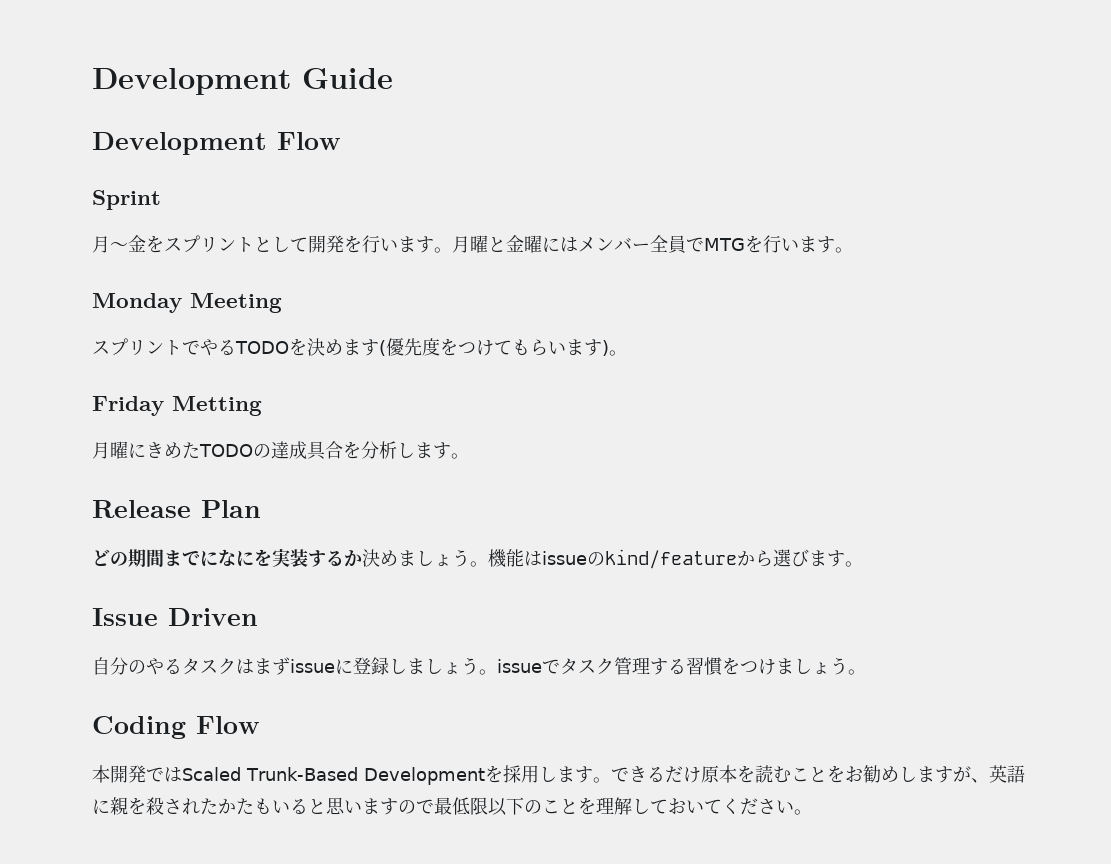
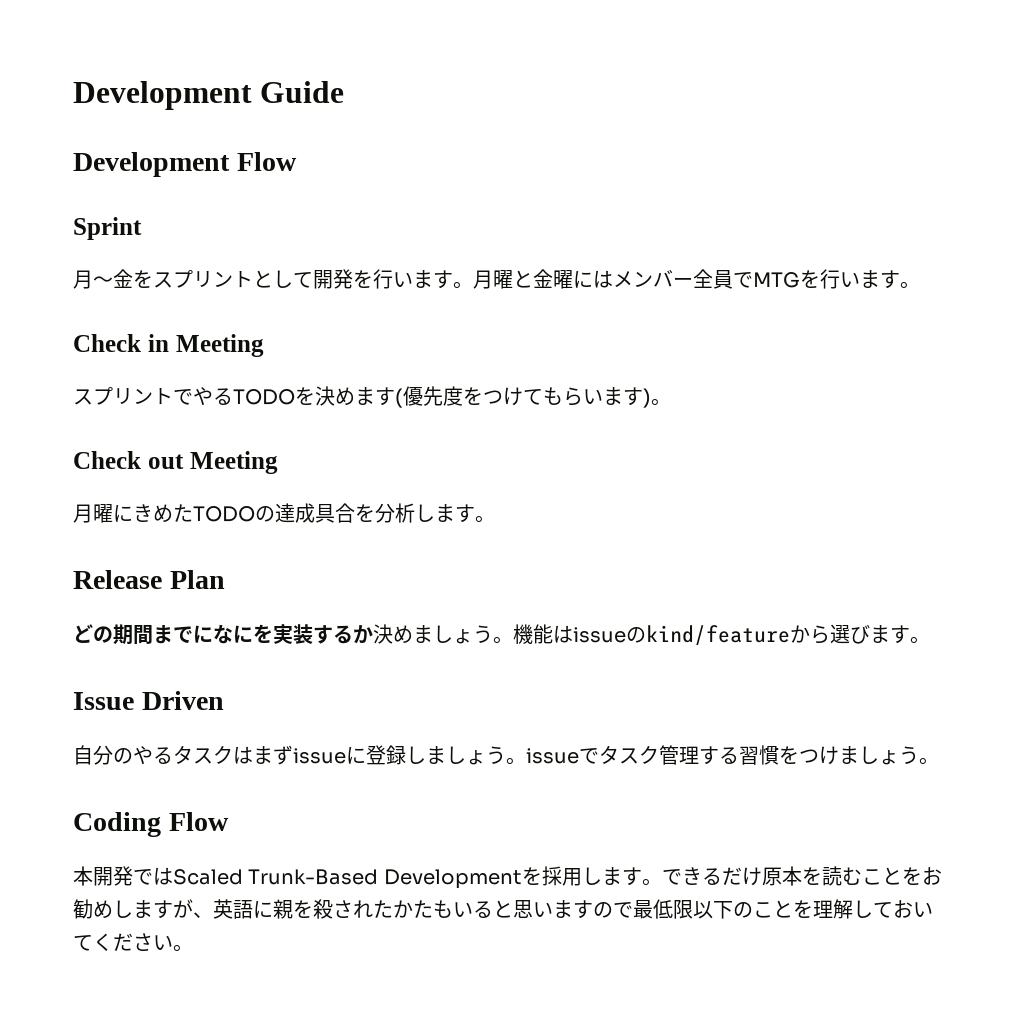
[92,293,182,313] Monday -> [73,334,169,352] Check in
[92,396,262,416] Friday Metting -> [73,451,278,474] Check out Meeting

